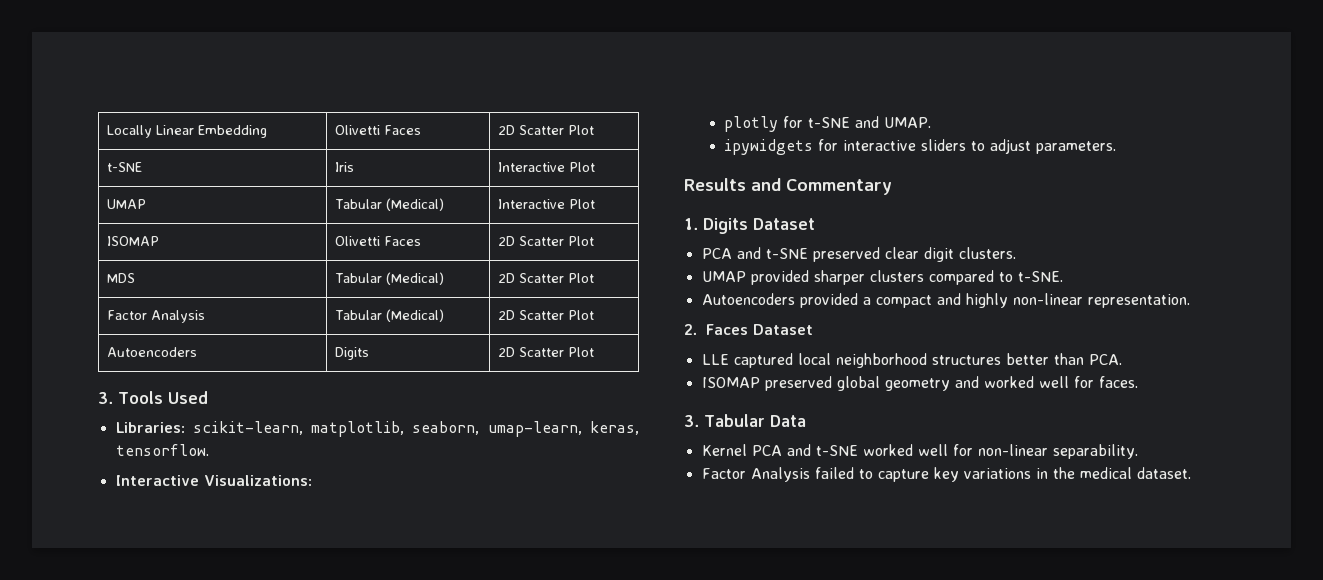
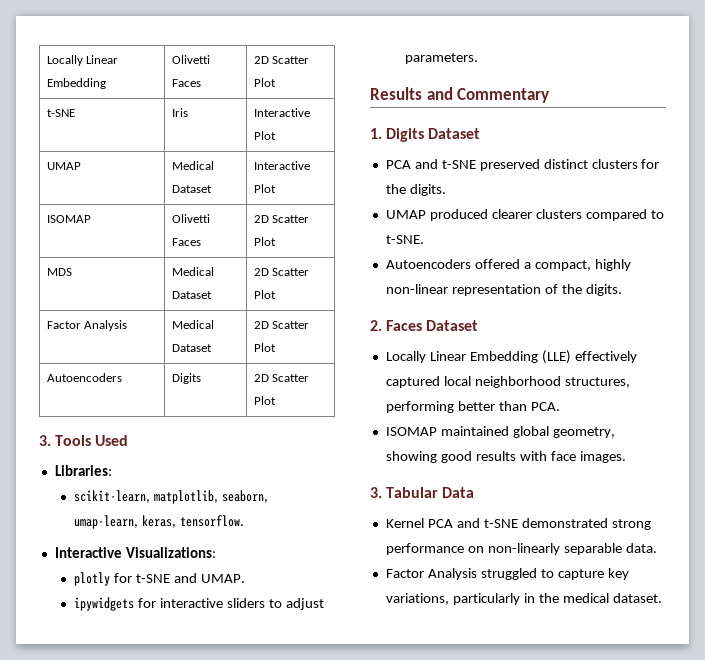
[335,198,445,211] Tabular (Medical) -> [171,161,214,170] [171,185,212,193] Medical Dataset
[335,272,445,285] Tabular (Medical) -> [171,267,214,276] [171,291,212,299] Medical Dataset
[335,309,445,322] Tabular (Medical) -> [171,320,214,329] [171,344,212,352] Medical Dataset
(185, 427) none -> (112, 470) //
[884,247,1016,262] [701,270,865,285] clear digit clusters. // UMAP provided sharper -> [543,159,660,169] [385,184,446,196] [385,209,532,221] distinct clusters for the digits. // UMAP produced clearer
[799,293,1190,308] [684,324,814,335] [701,354,729,365] provided a compact and highly non-linear representation. // 2. Faces Dataset // LLE -> [474,259,631,271] [385,284,622,296] [370,320,479,331] [385,350,637,364] offered a compact, highly non-linear representation of the digits. // 2. Faces Dataset // Locally Linear Embedding (LLE) effectively
[931,355,1001,365] structures -> [564,377,630,388] [385,401,454,413] structures, performing
[764,376,1138,391] preserved global geometry and worked well for faces. -> [440,426,615,438] [385,451,626,463] maintained global geometry, showing good results with face images.
[862,444,1138,459] [701,467,854,482] worked well for non-linear separability. // Factor Analysis failed -> [521,518,651,530] [385,543,657,555] [385,568,537,580] demonstrated strong performance on non-linearly separable data. // Factor Analysis struggled
[963,468,1031,479] variations -> [385,593,520,605] variations, particularly

